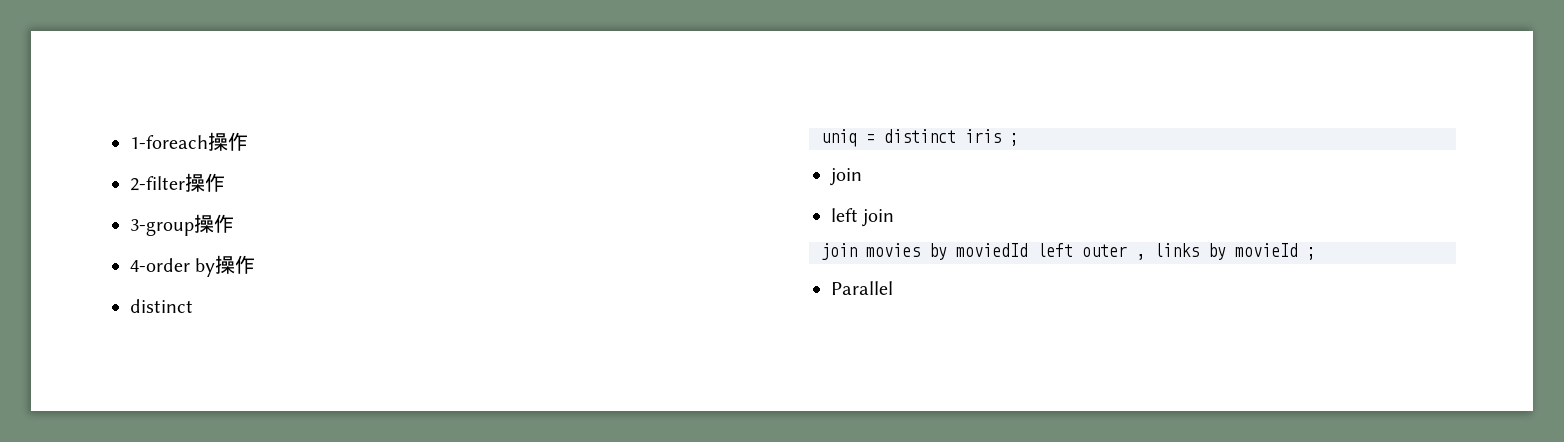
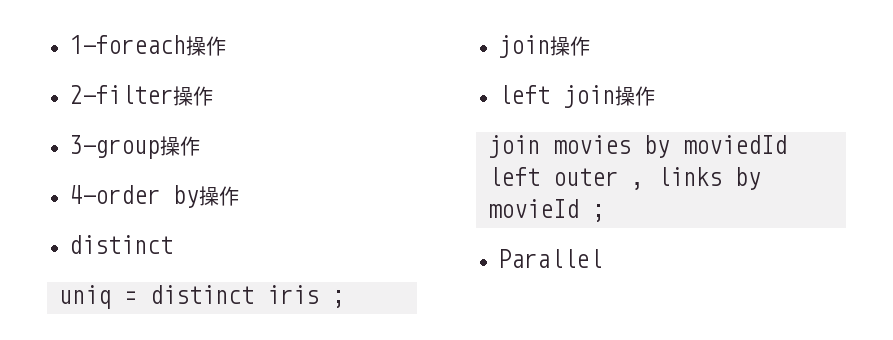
(862, 177) none -> [550,36,590,56] 操作
(895, 218) none -> [615,86,655,106] 操作

